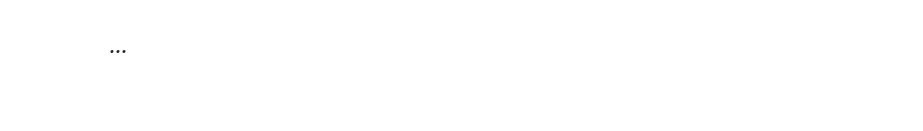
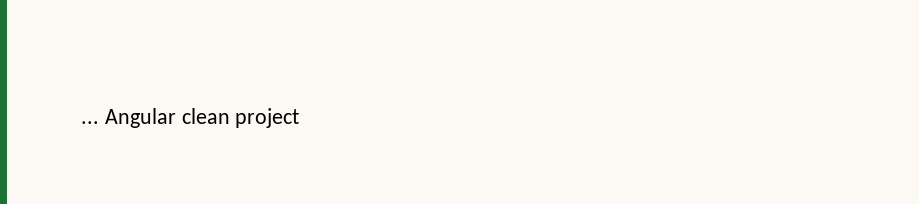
(127, 51) none -> [104,108,300,128] Angular clean project

